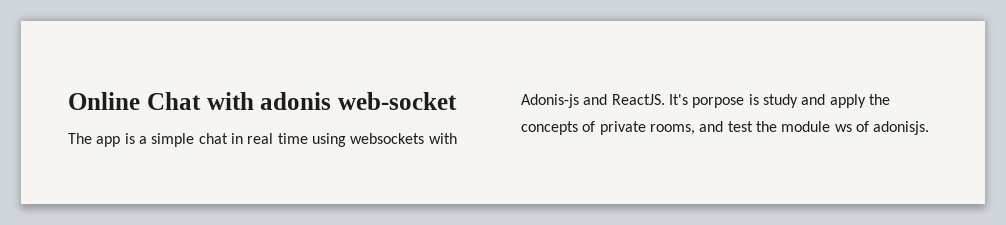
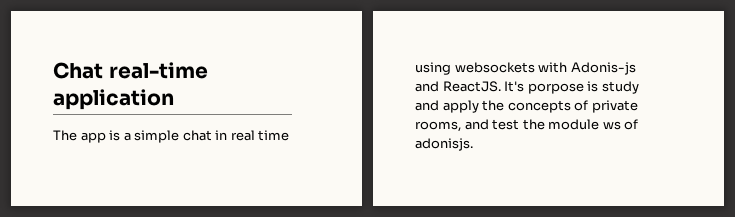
[68,92,457,110] Online Chat with adonis web-socket -> [53,62,208,79] [53,89,174,110] Chat real-time application

